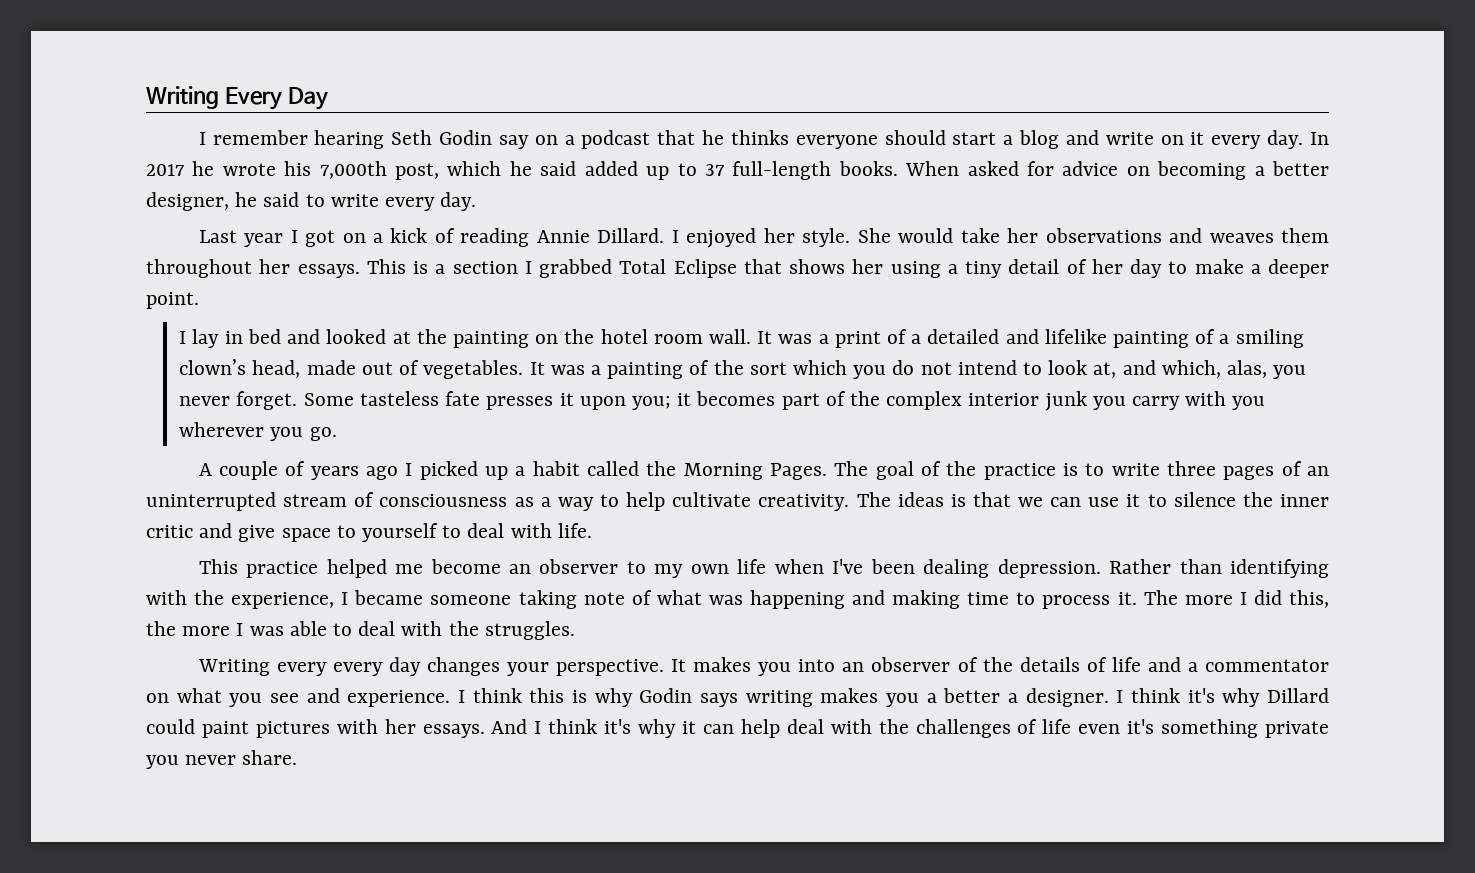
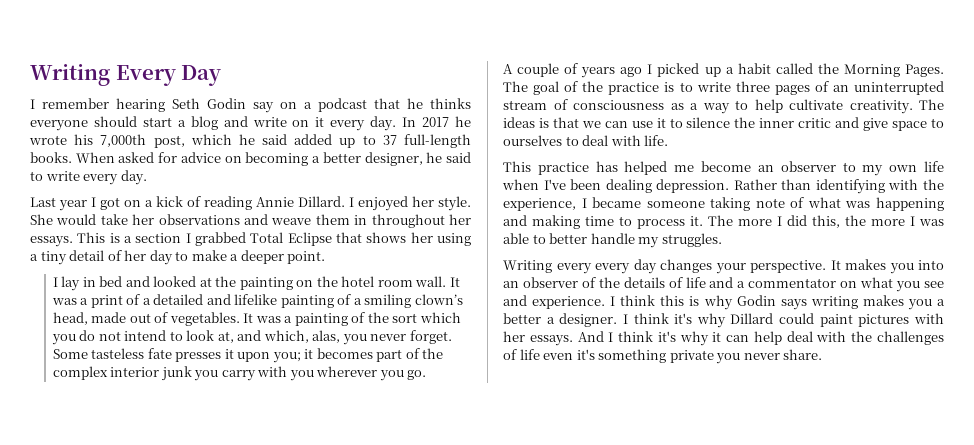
[1209,228,1329,243] weaves them -> [271,214,368,225] weave them in
[362,523,439,542] yourself -> [503,135,562,146] ourselves
(319, 569) none -> [595,161,618,172] has
[358,621,479,636] deal with the -> [549,233,660,248] better handle my

